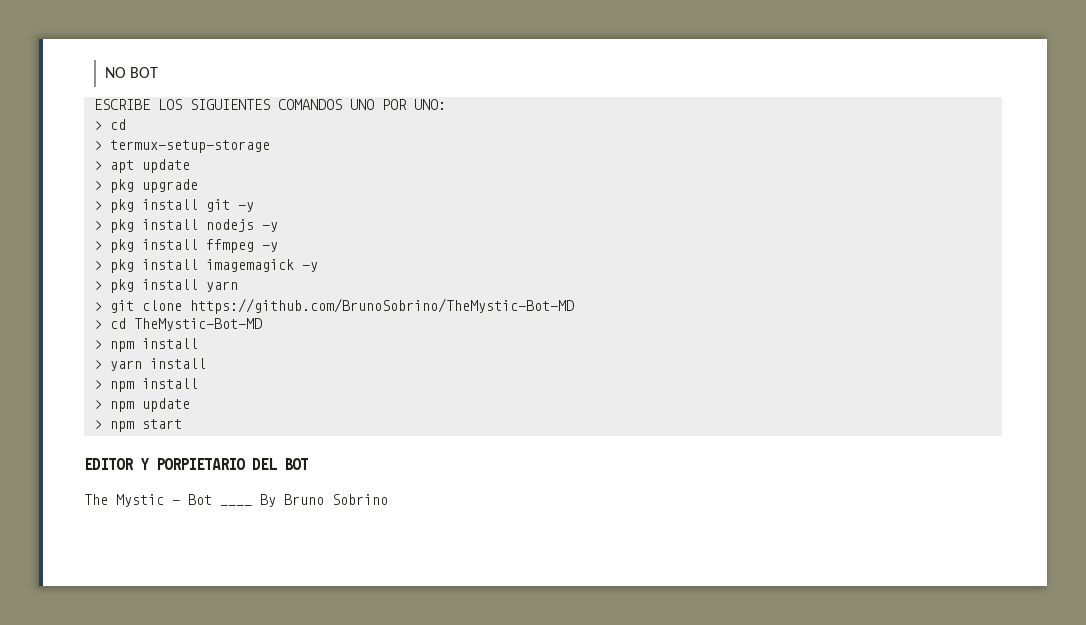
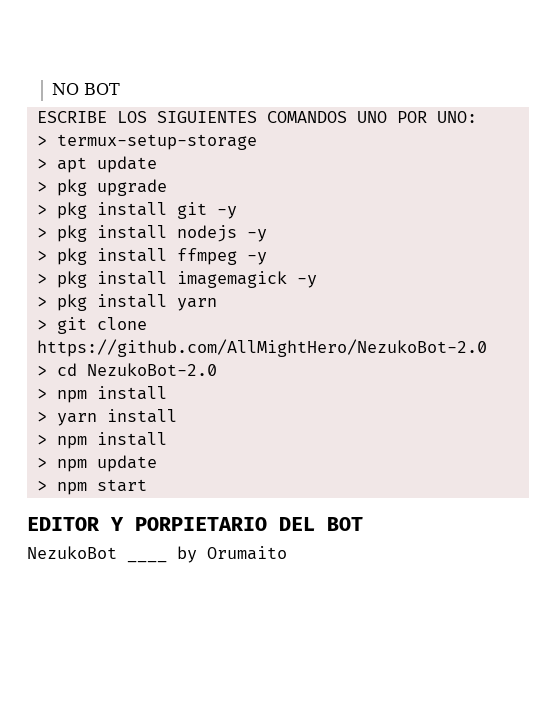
[93,119,126,130] // > cd -> (477, 117) none
[189,298,574,314] [93,318,262,331] https://github.com/BrunoSobrino/TheMystic-Bot-MD // > cd TheMystic-Bot-MD -> [36,339,487,357] [36,363,217,376] https://github.com/AllMightHero/NezukoBot-2.0 // > cd NezukoBot-2.0
[84,494,212,507] [220,494,388,507] The Mystic - Bot ____ By Bruno Sobrino -> [27,546,117,559] [127,546,287,563] NezukoBot ____ by Orumaito

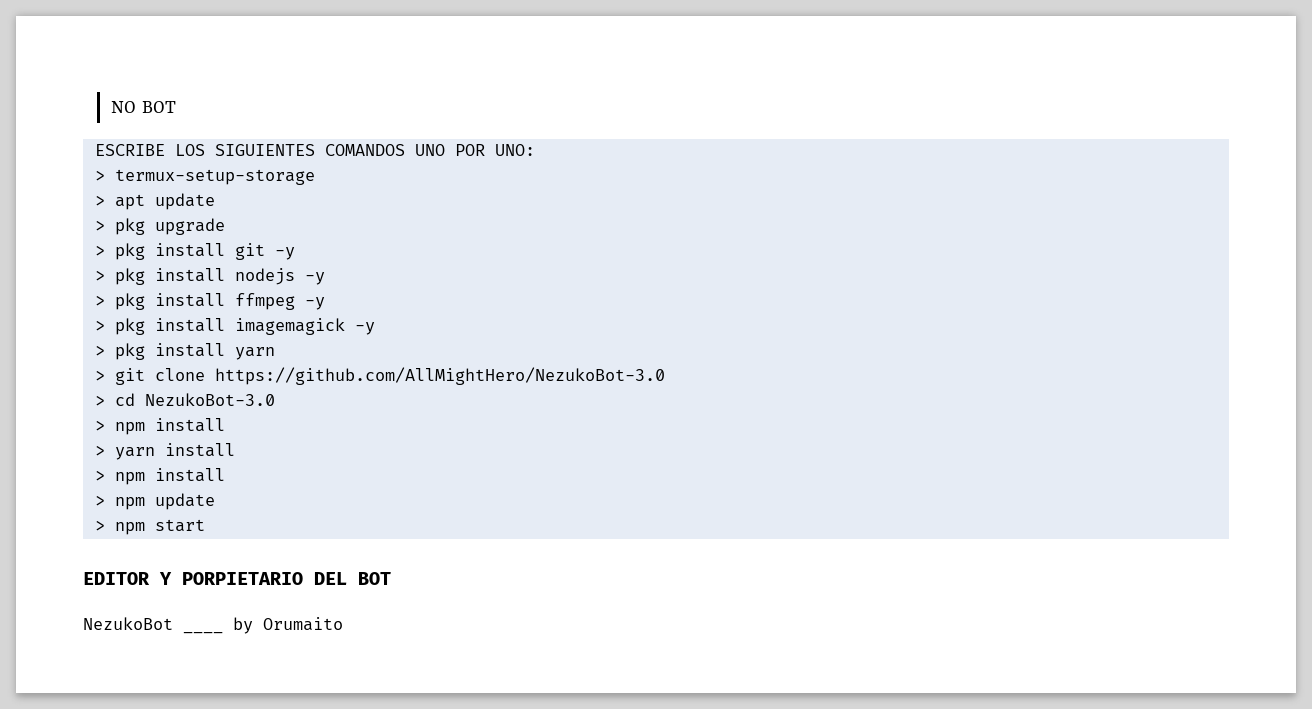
[36,339,487,357] https://github.com/AllMightHero/NezukoBot-2.0 -> [215,367,665,385] https://github.com/AllMightHero/NezukoBot-3.0
[86,363,217,376] NezukoBot-2.0 -> [145,393,275,406] NezukoBot-3.0

